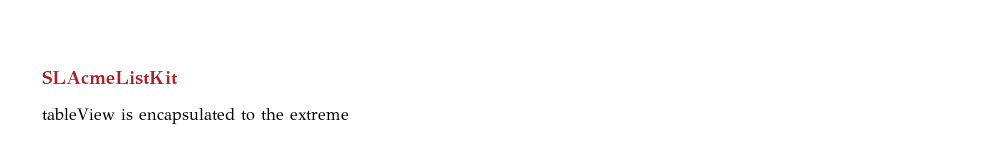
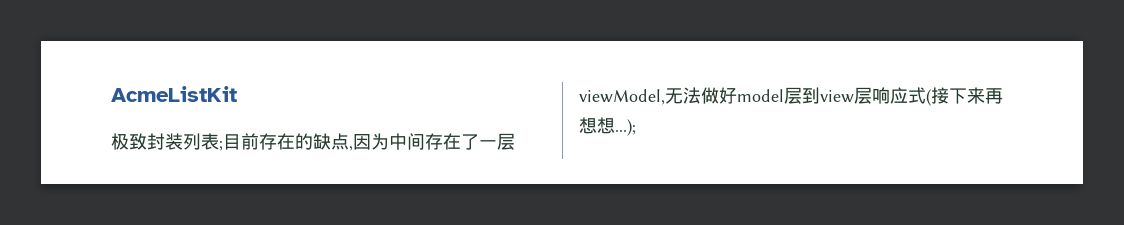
[42,70,178,85] [42,108,349,124] SLAcmeListKit // tableView is encapsulated to the extreme -> [111,86,237,102] [111,133,515,151] [579,87,1003,106] [579,117,636,136] AcmeListKit // 极致封装列表;目前存在的缺点,因为中间存在了一层viewModel,无法做好model层到view层响应式(接下来再想想...);

